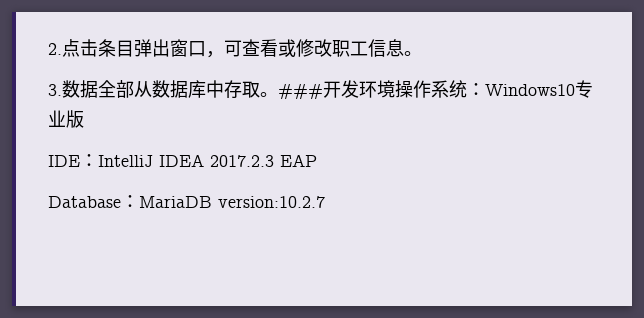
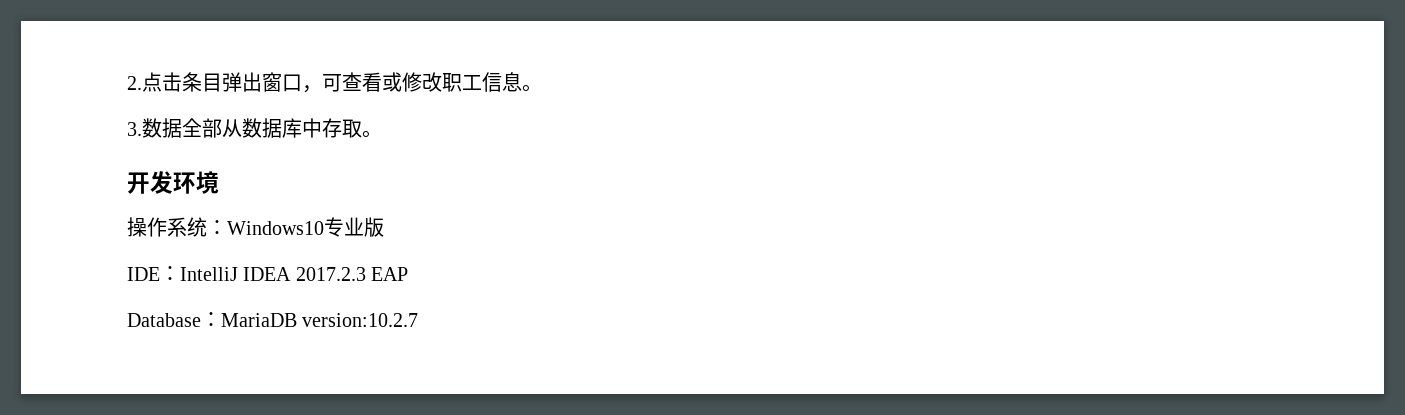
[278,83,323,100] ### -> (382, 134) //
(395, 89) none -> (219, 182) //

